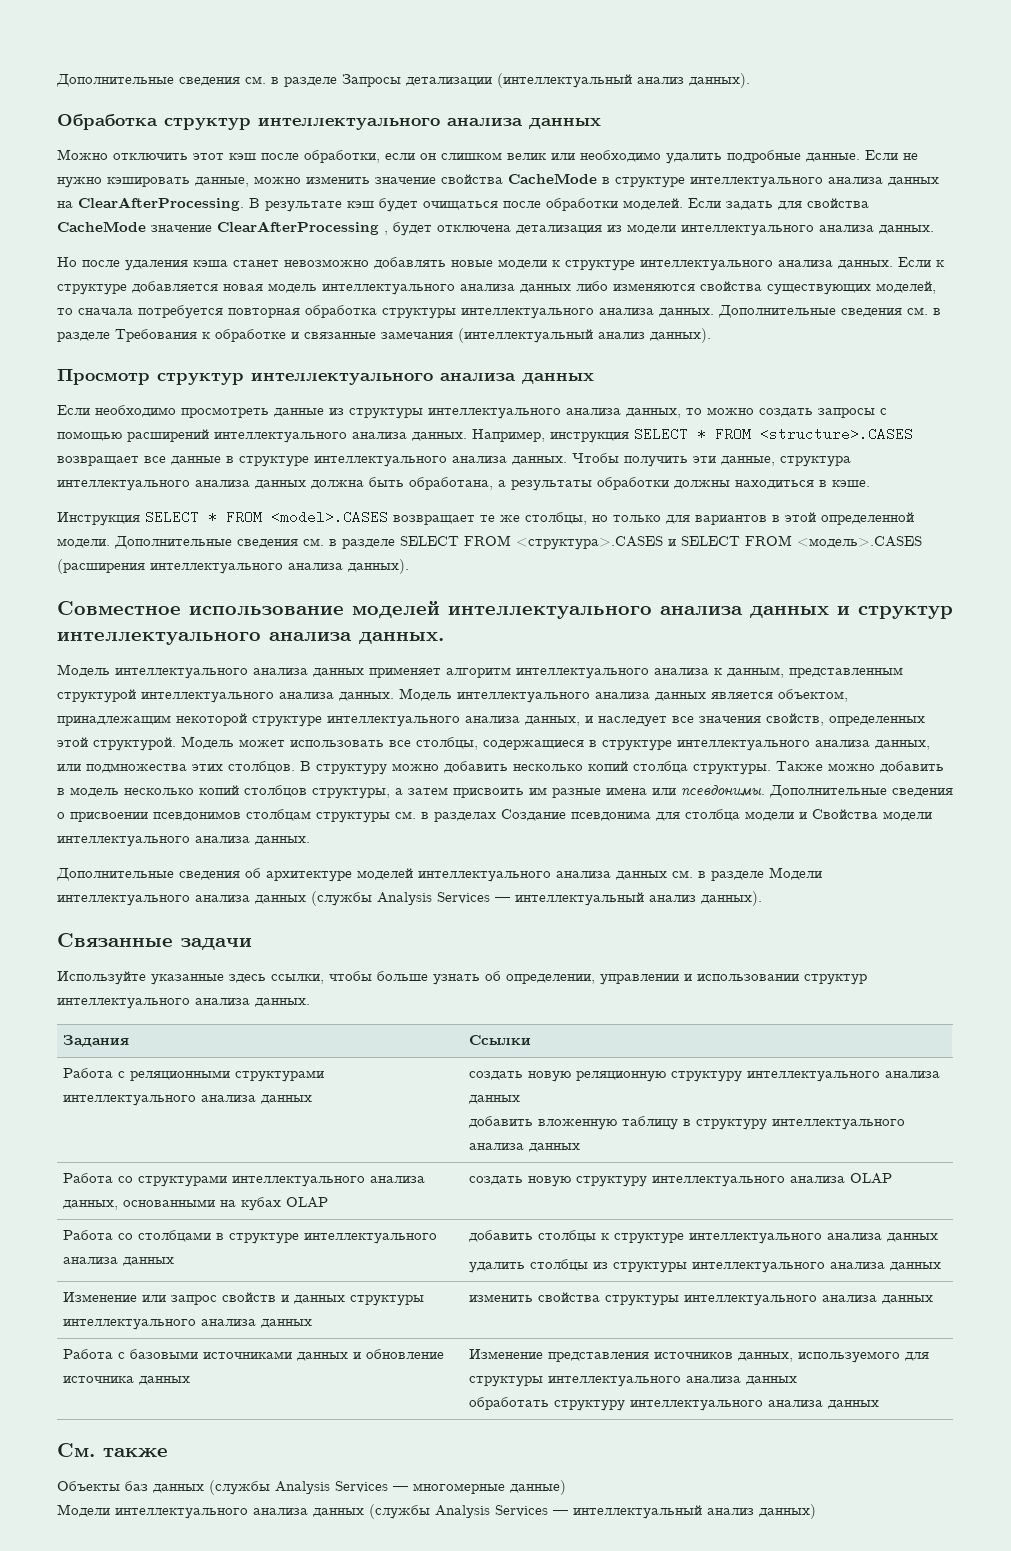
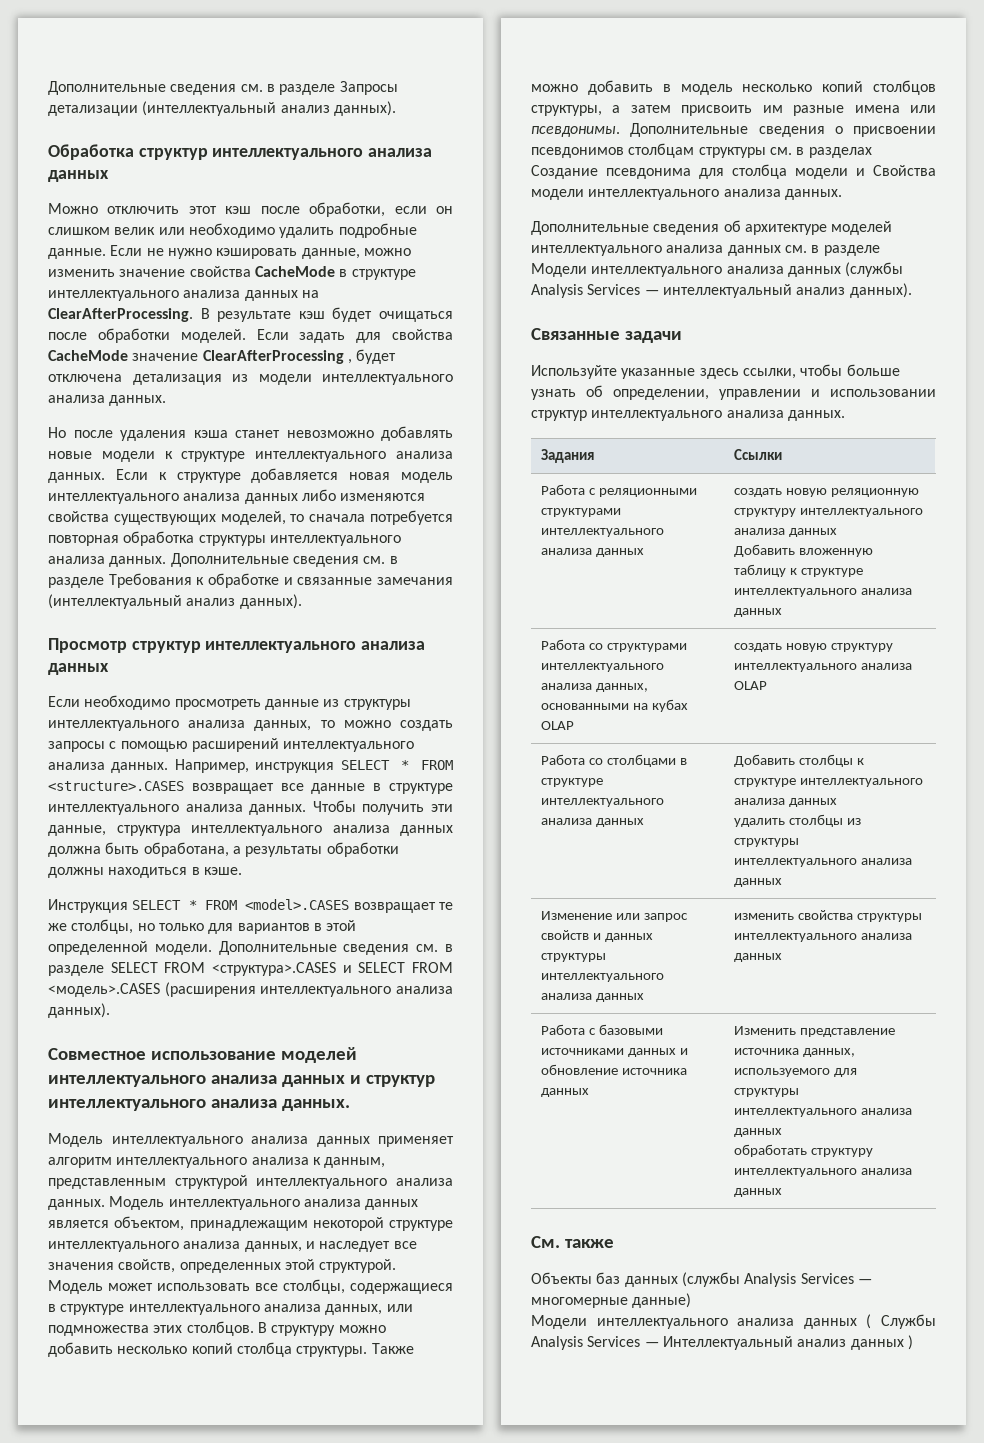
[469,1116,534,1128] добавить -> [734,544,796,557] Добавить
[683,1119,768,1130] в структуру -> [790,568,864,577] к структуре
[469,1230,534,1242] добавить -> [734,754,796,767] Добавить
[469,1349,734,1362] Изменение представления источников -> [734,1026,896,1037] [734,1048,800,1055] Изменить представление источника
[369,1504,816,1519] (службы Analysis Services — интеллектуальный анализ данных) -> [866,1314,936,1329] [531,1335,913,1350] ( Службы Analysis Services — Интеллектуальный анализ данных )

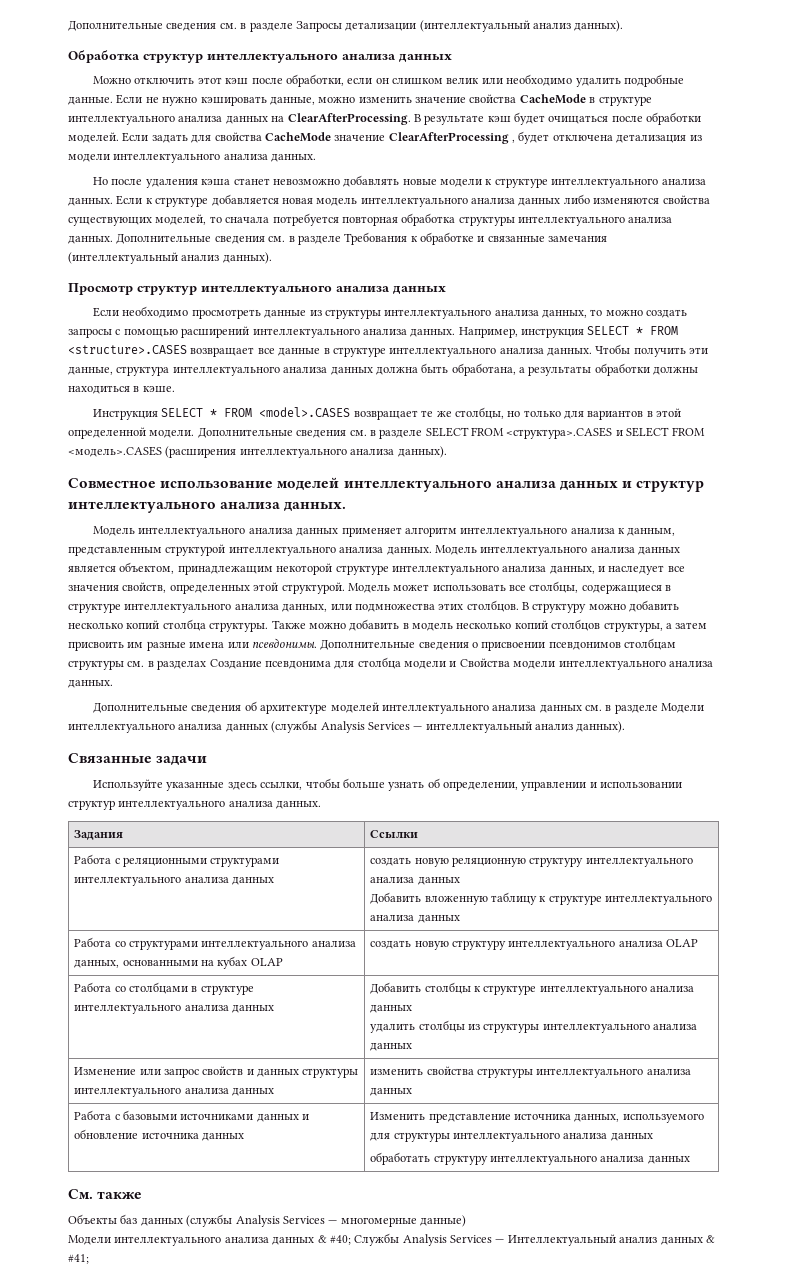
[866,1314,872,1329] ( -> [317,1235,351,1245] & #40;
[907,1335,913,1350] ) -> [705,1235,715,1243] [68,1254,89,1264] & #41;

